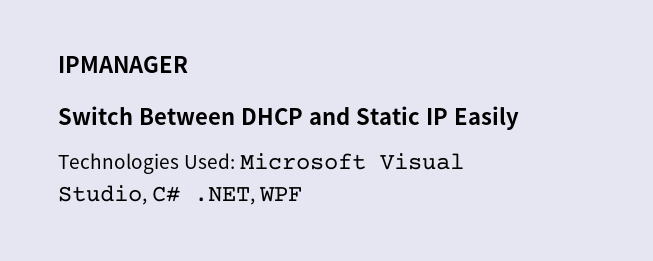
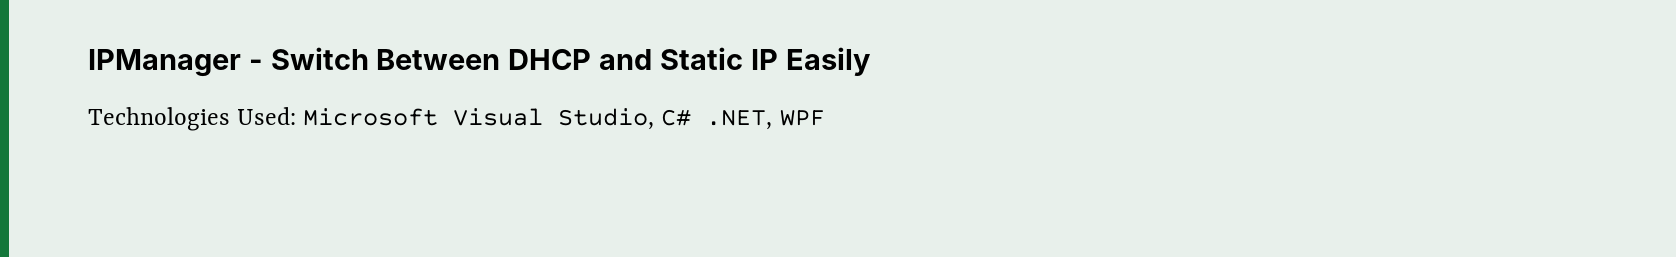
[58,56,188,73] IPMANAGER // -> [88,49,263,77] IPManager -

